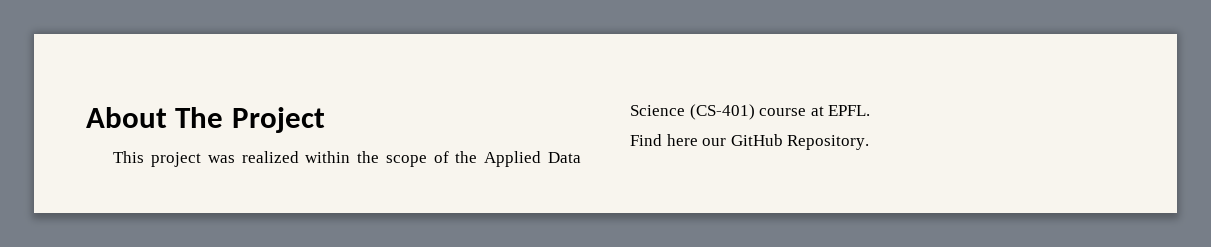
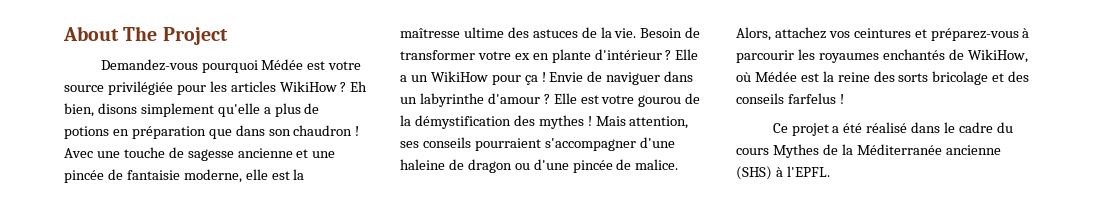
[113,151,581,167] [630,104,871,120] [630,134,870,150] This project was realized within the scope of the Applied Data Science (CS-401) course at EPFL. // Find here our GitHub Repository. -> [100,59,362,73] [64,81,368,95] [64,103,320,117] [64,125,360,139] [64,147,336,161] [64,169,305,183] [400,27,701,38] [400,49,699,63] [400,71,694,85] [400,93,701,107] [400,115,689,129] [400,137,675,151] [400,159,679,173] [736,27,1030,41] [736,49,1028,63] [736,71,1030,85] [736,93,844,104] [772,122,1013,136] [736,144,1001,158] [736,166,830,180] Demandez-vous pourquoi Médée est votre source privilégiée pour les articles WikiHow ? Eh bien, disons simplement qu'elle a plus de potions en préparation que dans son chaudron ! Avec une touche de sagesse ancienne et une pincée de fantaisie moderne, elle est la maîtresse ultime des astuces de la vie. Besoin de transformer votre ex en plante d'intérieur ? Elle a un WikiHow pour ça ! Envie de naviguer dans un labyrinthe d'amour ? Elle est votre gourou de la démystification des mythes ! Mais attention, ses conseils pourraient s'accompagner d'une haleine de dragon ou d'une pincée de malice. Alors, attachez vos ceintures et préparez-vous à parcourir les royaumes enchantés de WikiHow, où Médée est la reine des sorts bricolage et des conseils farfelus ! // Ce projet a été réalisé dans le cadre du cours Mythes de la Méditerranée ancienne (SHS) à l'EPFL.

